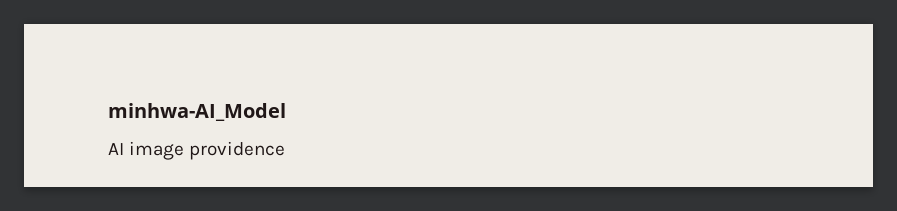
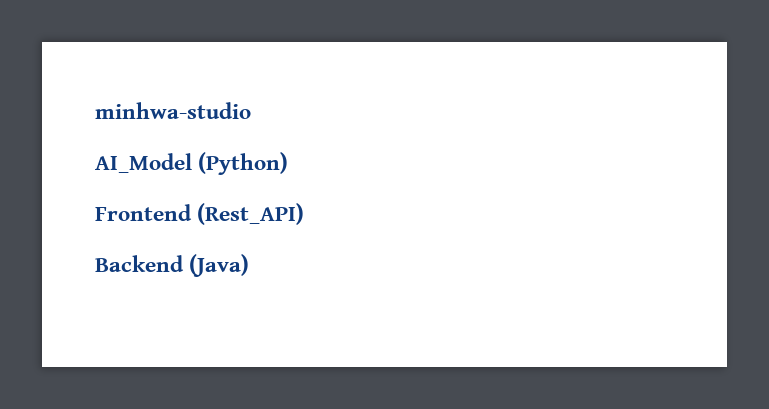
[108,103,286,121] [108,141,286,160] minhwa-AI_Model // AI image providence -> [95,102,251,119] [95,152,289,175] [95,203,305,225] [95,254,250,277] minhwa-studio // AI_Model (Python) // Frontend (Rest_API) // Backend (Java)

